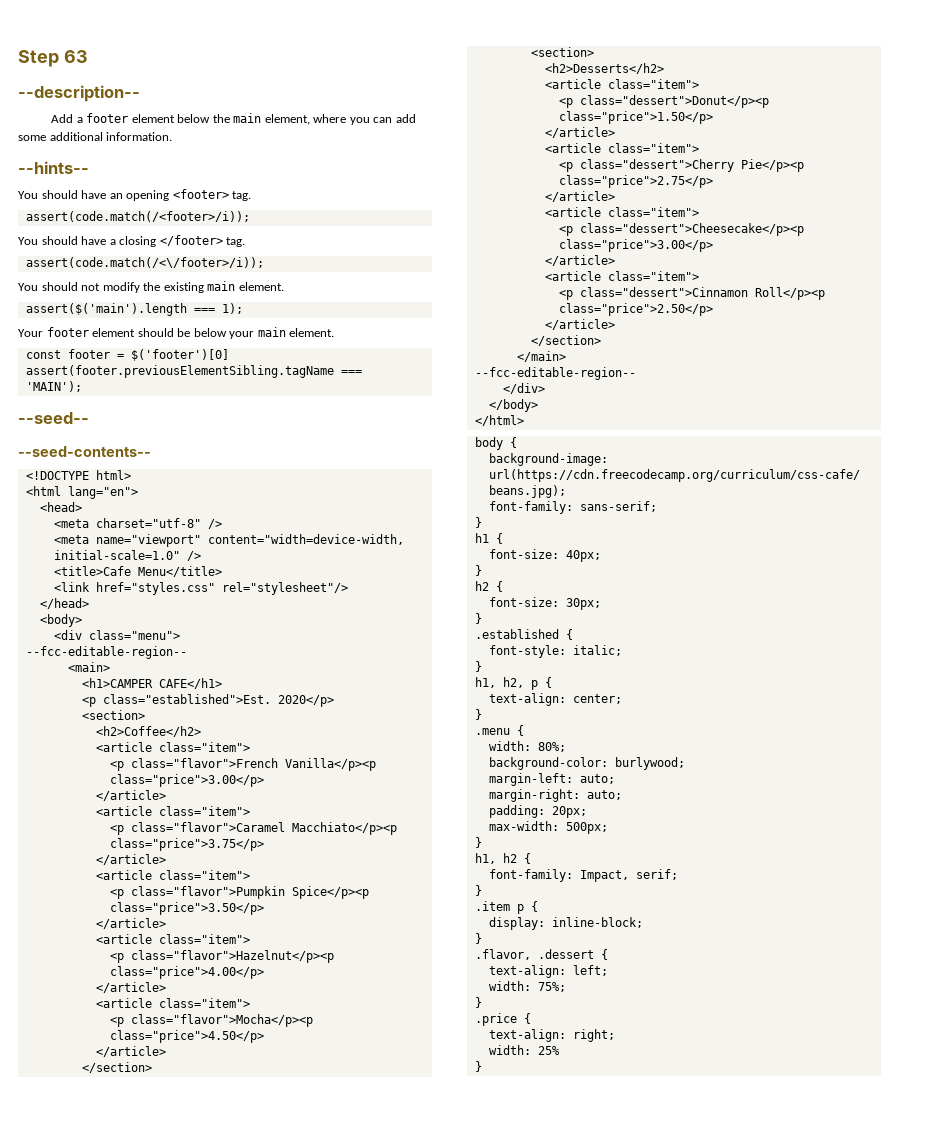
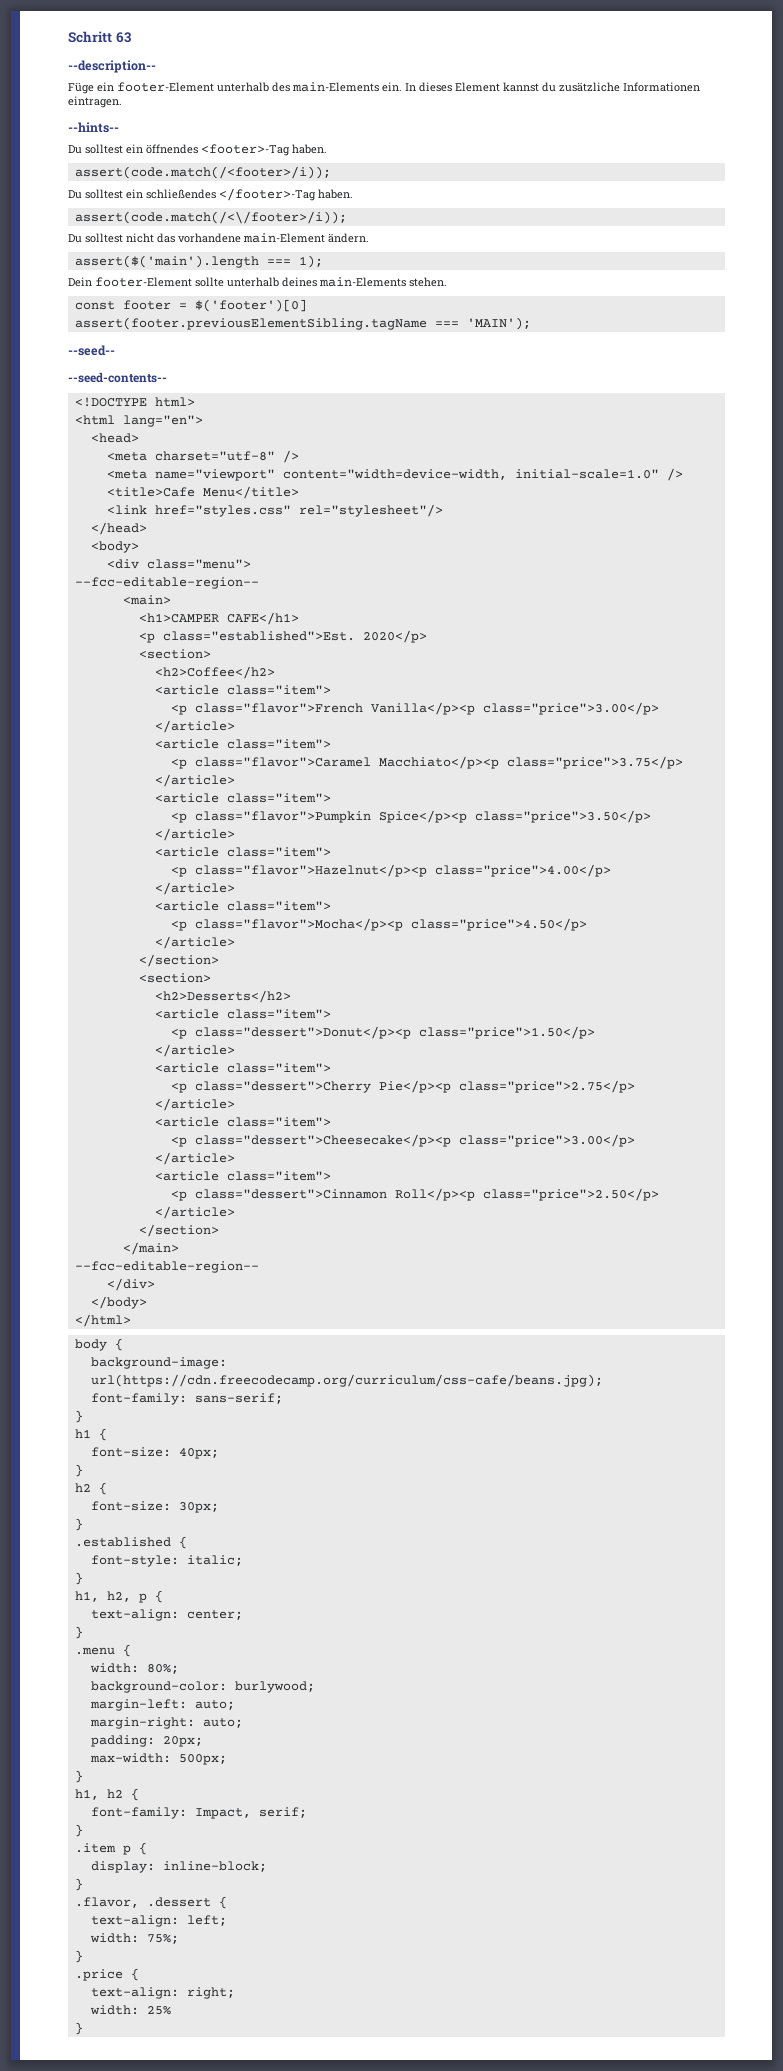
[18,50,59,67] Step -> [68,31,112,43] Schritt
[51,113,416,125] [18,132,173,141] [18,161,89,174] [18,189,252,201] [25,211,250,222] [18,235,246,247] [25,257,264,268] [18,281,284,293] [25,303,243,316] [18,327,335,339] Add a footer element below the main element, where you can add some additional information. // --hints-- // You should have an opening <footer> tag. // assert(code.match(/<footer>/i)); // You should have a closing </footer> tag. // assert(code.match(/<\/footer>/i)); // You should not modify the existing main element. // assert($('main').length === 1); // Your footer element should be below your main element. -> [68,82,700,94] [68,96,122,108] [68,122,119,133] [68,144,327,156] [74,166,331,179] [68,188,353,201] [74,211,347,224] [68,233,369,243] [74,255,323,268] [68,277,447,287] Füge ein footer-Element unterhalb des main-Elements ein. In dieses Element kannst du zusätzliche Informationen eintragen. // --hints-- // Du solltest ein öffnendes <footer>-Tag haben. // assert(code.match(/<footer>/i)); // Du solltest ein schließendes </footer>-Tag haben. // assert(code.match(/<\/footer>/i)); // Du solltest nicht das vorhandene main-Element ändern. // assert($('main').length === 1); // Dein footer-Element sollte unterhalb deines main-Elements stehen.

